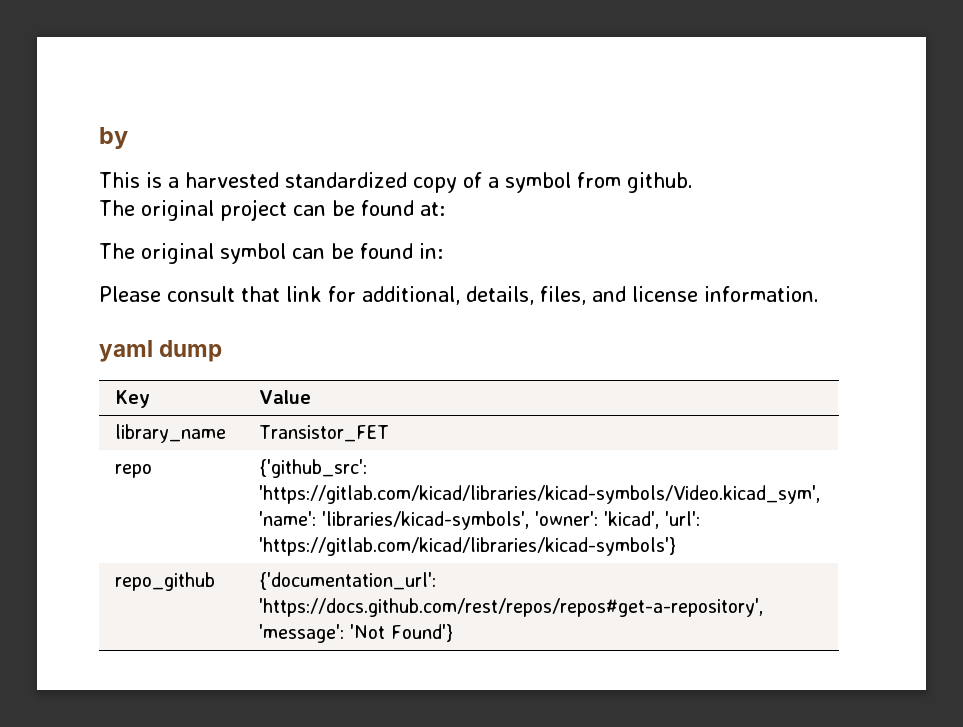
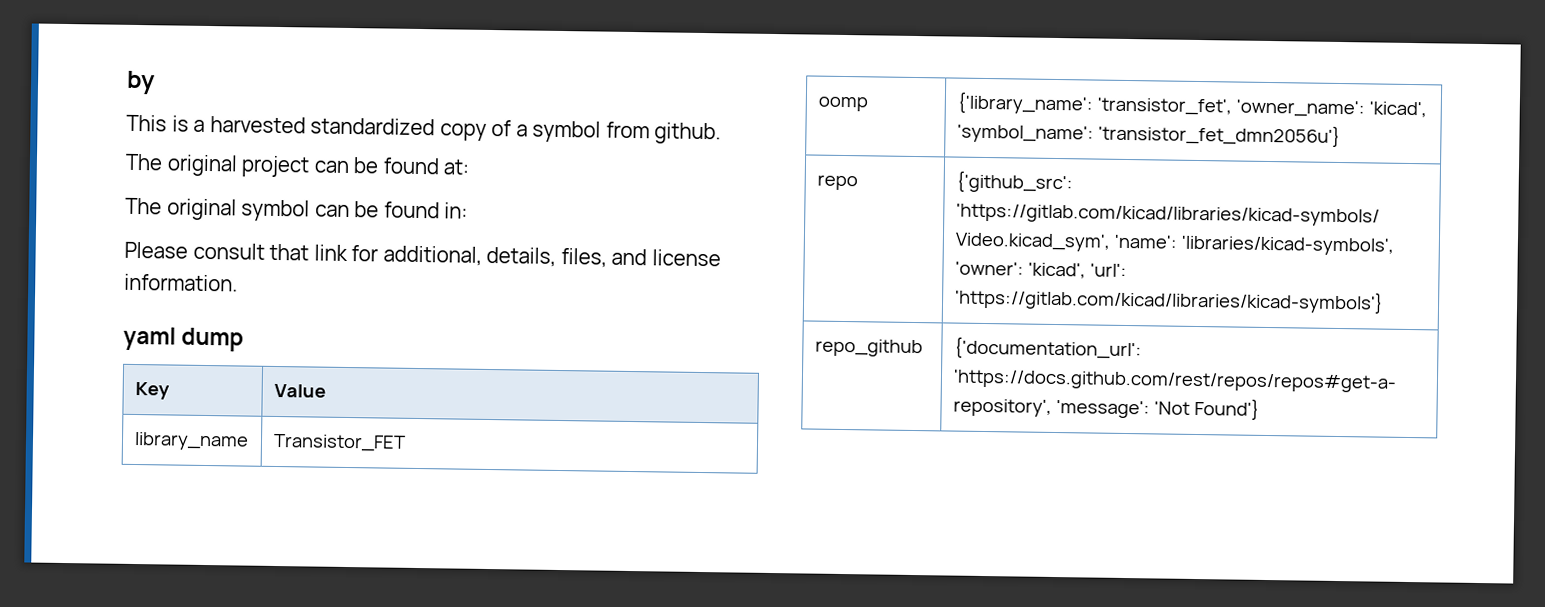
(390, 433) none -> [817,96,868,112] [956,91,1427,118] [956,122,1341,148] // oomp | {'library_name': 'transistor_fet', 'owner_name': 'kicad', 'symbol_name': 'transistor_fet_dmn2056u'}

